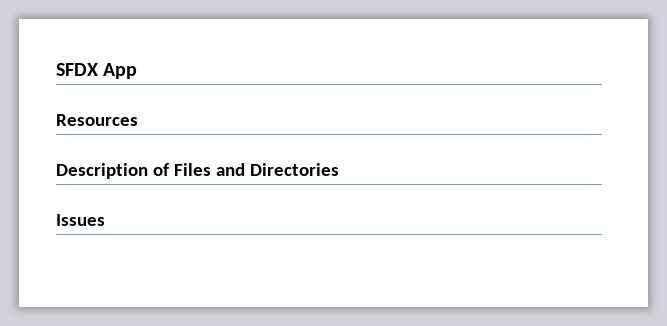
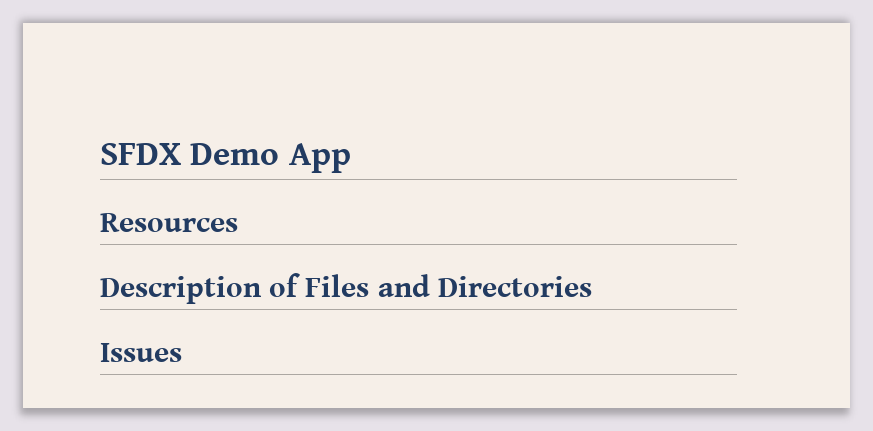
(98, 69) none -> [190,143,280,165] Demo

